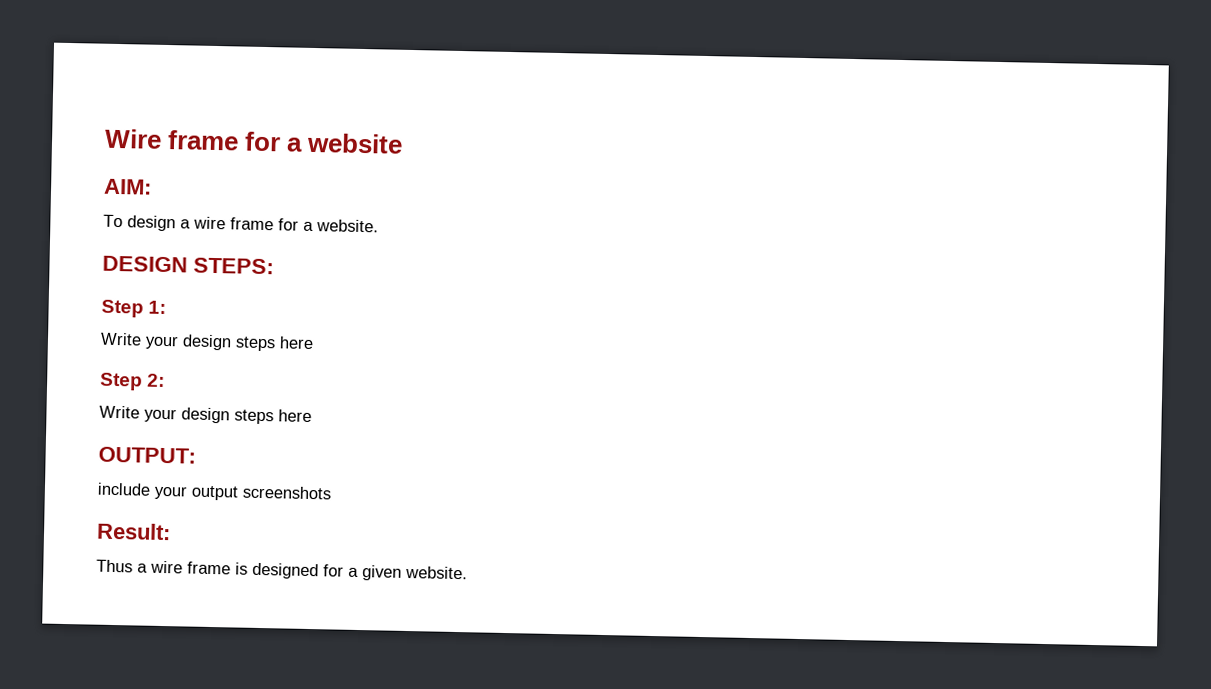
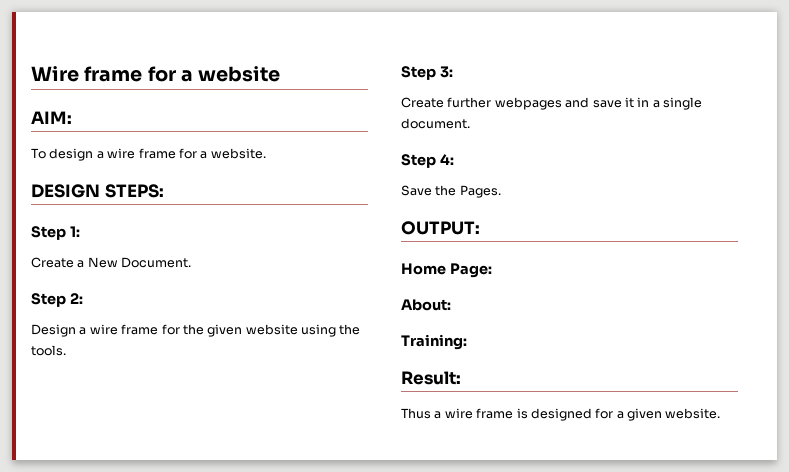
[100,332,314,352] [99,372,166,391] [99,405,312,425] [98,446,196,464] [97,482,332,501] Write your design steps here // Step 2: // Write your design steps here // OUTPUT: // include your output screenshots -> [31,257,192,268] [31,293,83,307] [31,324,361,337] [31,345,66,356] [401,66,453,80] [401,97,702,110] [401,118,470,129] [401,154,454,168] [401,185,501,198] [401,221,480,235] [401,263,492,278] [401,299,451,311] [401,334,467,350] Create a New Document. // Step 2: // Design a wire frame for the given website using the tools. // Step 3: // Create further webpages and save it in a single document. // Step 4: // Save the Pages. // OUTPUT: // Home Page: // About: // Training:

